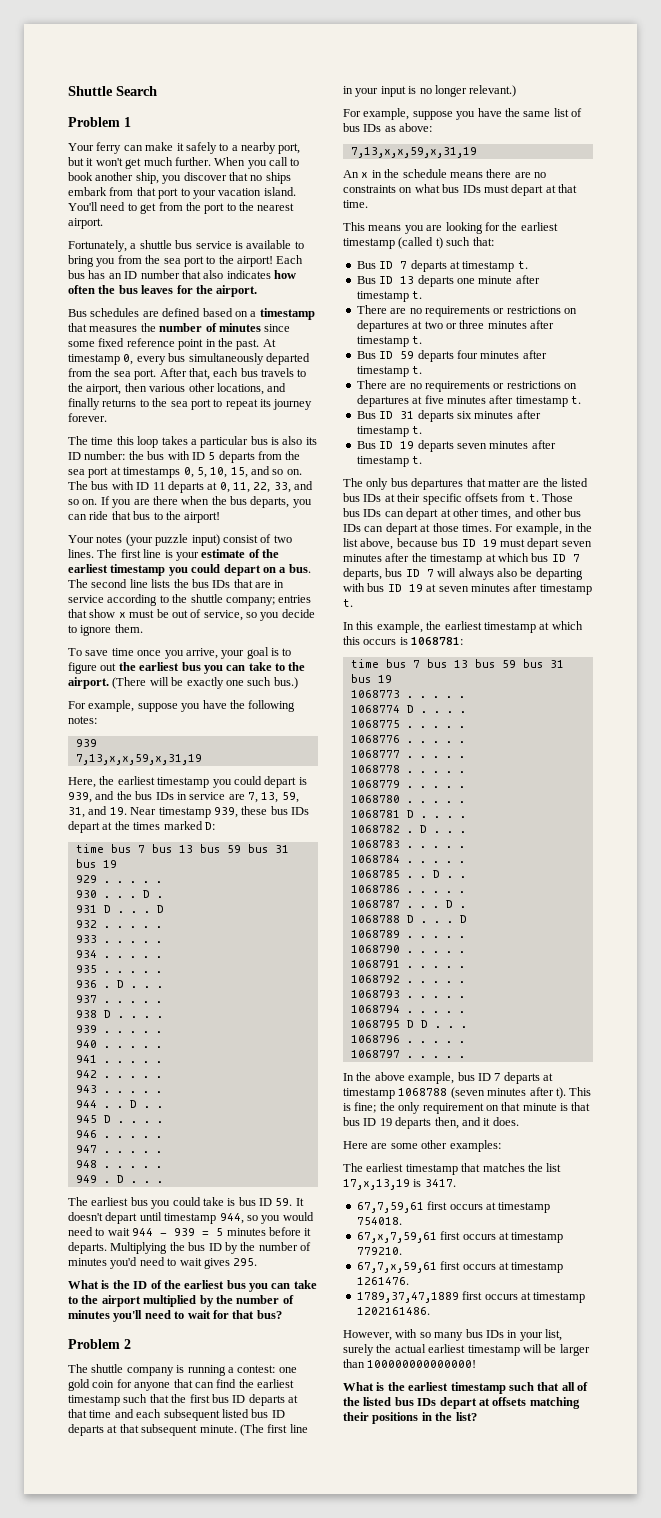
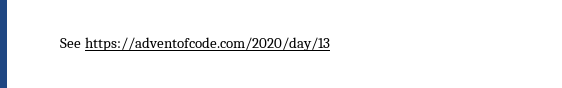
[68,86,157,96] [68,117,131,127] [68,142,301,154] [68,157,300,169] [68,172,291,184] [68,187,296,199] [68,202,295,214] [68,218,103,229] [68,240,304,252] [68,255,304,267] [68,270,296,279] [68,285,258,297] [68,308,315,320] [68,323,291,332] [68,338,276,350] [68,353,310,365] [68,368,307,380] [68,383,287,395] [68,398,313,410] [68,413,107,422] [68,436,317,448] [68,451,301,463] [68,466,302,478] [68,481,314,493] [68,496,312,508] [68,511,221,523] [68,534,292,546] [68,549,279,561] [68,564,311,576] [68,579,285,588] [68,594,312,606] [68,609,315,621] [68,624,143,636] [68,647,292,659] [68,662,306,674] [68,677,298,689] [68,700,296,712] [68,716,97,724] [75,739,97,747] [75,754,202,765] [68,776,307,788] [68,791,299,803] [68,806,309,818] [68,821,215,833] [75,844,289,853] [75,859,117,868] [75,875,162,883] [75,890,163,898] [75,905,164,913] [75,920,162,928] [75,935,162,943] [75,950,162,958] [75,965,162,973] [75,980,163,988] [75,995,162,1003] [75,1010,163,1018] [75,1025,162,1033] [75,1040,162,1048] [75,1055,162,1063] [75,1070,162,1078] [75,1085,162,1093] [75,1100,163,1108] [75,1115,163,1123] [75,1130,162,1138] [75,1145,162,1153] [75,1160,162,1168] [75,1175,163,1183] [68,1197,304,1209] [68,1212,314,1224] [68,1227,312,1236] [68,1242,311,1254] [68,1257,258,1269] [68,1280,317,1292] [68,1295,294,1307] [68,1310,282,1322] [68,1339,131,1349] [68,1364,297,1376] [68,1379,294,1391] [68,1394,298,1406] [68,1409,285,1421] [68,1424,308,1436] [343,85,517,97] [343,108,582,120] [343,123,433,132] [350,147,477,158] [343,169,546,178] [343,184,577,196] [343,200,368,208] [343,222,558,234] [343,237,494,249] [356,260,528,272] [356,275,540,287] [356,291,423,302] [356,305,577,317] [356,320,554,332] [356,336,423,347] [356,350,547,362] [356,366,423,377] [356,380,577,392] [356,395,581,407] [356,410,541,422] [356,426,423,437] [356,440,556,452] [356,456,423,467] [343,478,588,490] [343,493,573,505] [343,508,582,520] [343,523,593,535] [343,538,592,550] [343,553,580,565] [343,568,583,580] [343,583,592,595] [343,599,353,607] [343,621,583,633] [343,636,464,645] [350,659,564,668] [350,674,392,683] [350,690,465,698] [350,705,466,713] [350,720,465,728] [350,735,465,743] [350,750,465,758] [350,765,465,773] [350,780,465,788] [350,795,465,803] [350,810,466,818] [350,825,466,833] [350,840,465,848] [350,855,465,863] [350,870,466,878] [350,885,465,893] [350,900,466,908] [350,915,467,923] [350,930,465,938] [350,945,465,953] [350,960,465,968] [350,975,465,983] [350,990,465,998] [350,1005,465,1013] [350,1020,467,1028] [350,1035,465,1043] [350,1050,465,1058] [343,1072,553,1084] [343,1087,592,1099] [343,1102,591,1114] [343,1117,519,1129] [343,1140,501,1152] [343,1163,562,1175] [343,1179,456,1190] [356,1201,551,1213] [356,1217,402,1225] [356,1231,564,1243] [356,1247,402,1255] [356,1261,564,1273] [356,1277,409,1285] [356,1291,586,1303] [356,1307,430,1315] [343,1329,562,1341] [343,1344,590,1356] [343,1359,477,1368] [343,1382,588,1394] [343,1397,580,1409] [343,1412,477,1424] Shuttle Search // Problem 1 // Your ferry can make it safely to a nearby port, but it won't get much further. When you call to book another ship, you discover that no ships embark from that port to your vacation island. You'll need to get from the port to the nearest airport. // Fortunately, a shuttle bus service is available to bring you from the sea port to the airport! Each bus has an ID number that also indicates how often the bus leaves for the airport. // Bus schedules are defined based on a timestamp that measures the number of minutes since some fixed reference point in the past. At timestamp 0, every bus simultaneously departed from the sea port. After that, each bus travels to the airport, then various other locations, and finally returns to the sea port to repeat its journey forever. // The time this loop takes a particular bus is also its ID number: the bus with ID 5 departs from the sea port at timestamps 0, 5, 10, 15, and so on. The bus with ID 11 departs at 0, 11, 22, 33, and so on. If you are there when the bus departs, you can ride that bus to the airport! // Your notes (your puzzle input) consist of two lines. The first line is your estimate of the earliest timestamp you could depart on a bus. The second line lists the bus IDs that are in service according to the shuttle company; entries that show x must be out of service, so you decide to ignore them. // To save time once you arrive, your goal is to figure out the earliest bus you can take to the airport. (There will be exactly one such bus.) // For example, suppose you have the following notes: // 939 // 7,13,x,x,59,x,31,19 // Here, the earliest timestamp you could depart is 939, and the bus IDs in service are 7, 13, 59, 31, and 19. Near timestamp 939, these bus IDs depart at the times marked D: // time bus 7 bus 13 bus 59 bus 31 bus 19 // 929 . . . . . // 930 . . . D . // 931 D . . . D // 932 . . . . . // 933 . . . . . // 934 . . . . . // 935 . . . . . // 936 . D . . . // 937 . . . . . // 938 D . . . . // 939 . . . . . // 940 . . . . . // 941 . . . . . // 942 . . . . . // 943 . . . . . // 944 . . D . . // 945 D . . . . // 946 . . . . . // 947 . . . . . // 948 . . . . . // 949 . D . . . // The earliest bus you could take is bus ID 59. It doesn't depart until timestamp 944, so you would need to wait 944 - 939 = 5 minutes before it departs. Multiplying the bus ID by the number of minutes you'd need to wait gives 295. // What is the ID of the earliest bus you can take to the airport multiplied by the number of minutes you'll need to wait for that bus? // Problem 2 // The shuttle company is running a contest: one gold coin for anyone that can find the earliest timestamp such that the first bus ID departs at that time and each subsequent listed bus ID departs at that subsequent minute. (The first line in your input is no longer relevant.) // For example, suppose you have the same list of bus IDs as above: // 7,13,x,x,59,x,31,19 // An x in the schedule means there are no constraints on what bus IDs must depart at that time. // This means you are looking for the earliest timestamp (called t) such that: // Bus ID 7 departs at timestamp t. // Bus ID 13 departs one minute after timestamp t. // There are no requirements or restrictions on departures at two or three minutes after timestamp t. // Bus ID 59 departs four minutes after timestamp t. // There are no requirements or restrictions on departures at five minutes after timestamp t. // Bus ID 31 departs six minutes after timestamp t. // Bus ID 19 departs seven minutes after timestamp t. // The only bus departures that matter are the listed bus IDs at their specific offsets from t. Those bus IDs can depart at other times, and other bus IDs can depart at those times. For example, in the list above, because bus ID 19 must depart seven minutes after the timestamp at which bus ID 7 departs, bus ID 7 will always also be departing with bus ID 19 at seven minutes after timestamp t. // In this example, the earliest timestamp at which this occurs is 1068781: // time bus 7 bus 13 bus 59 bus 31 bus 19 // 1068773 . . . . . // 1068774 D . . . . // 1068775 . . . . . // 1068776 . . . . . // 1068777 . . . . . // 1068778 . . . . . // 1068779 . . . . . // 1068780 . . . . . // 1068781 D . . . . // 1068782 . D . . . // 1068783 . . . . . // 1068784 . . . . . // 1068785 . . D . . // 1068786 . . . . . // 1068787 . . . D . // 1068788 D . . . D // 1068789 . . . . . // 1068790 . . . . . // 1068791 . . . . . // 1068792 . . . . . // 1068793 . . . . . // 1068794 . . . . . // 1068795 D D . . . // 1068796 . . . . . // 1068797 . . . . . // In the above example, bus ID 7 departs at timestamp 1068788 (seven minutes after t). This is fine; the only requirement on that minute is that bus ID 19 departs then, and it does. // Here are some other examples: // The earliest timestamp that matches the list 17,x,13,19 is 3417. // 67,7,59,61 first occurs at timestamp 754018. // 67,x,7,59,61 first occurs at timestamp 779210. // 67,7,x,59,61 first occurs at timestamp 1261476. // 1789,37,47,1889 first occurs at timestamp 1202161486. // However, with so many bus IDs in your list, surely the actual earliest timestamp will be larger than 100000000000000! // What is the earliest timestamp such that all of the listed bus IDs depart at offsets matching their positions in the list? -> [60,37,330,51] See https://adventofcode.com/2020/day/13

